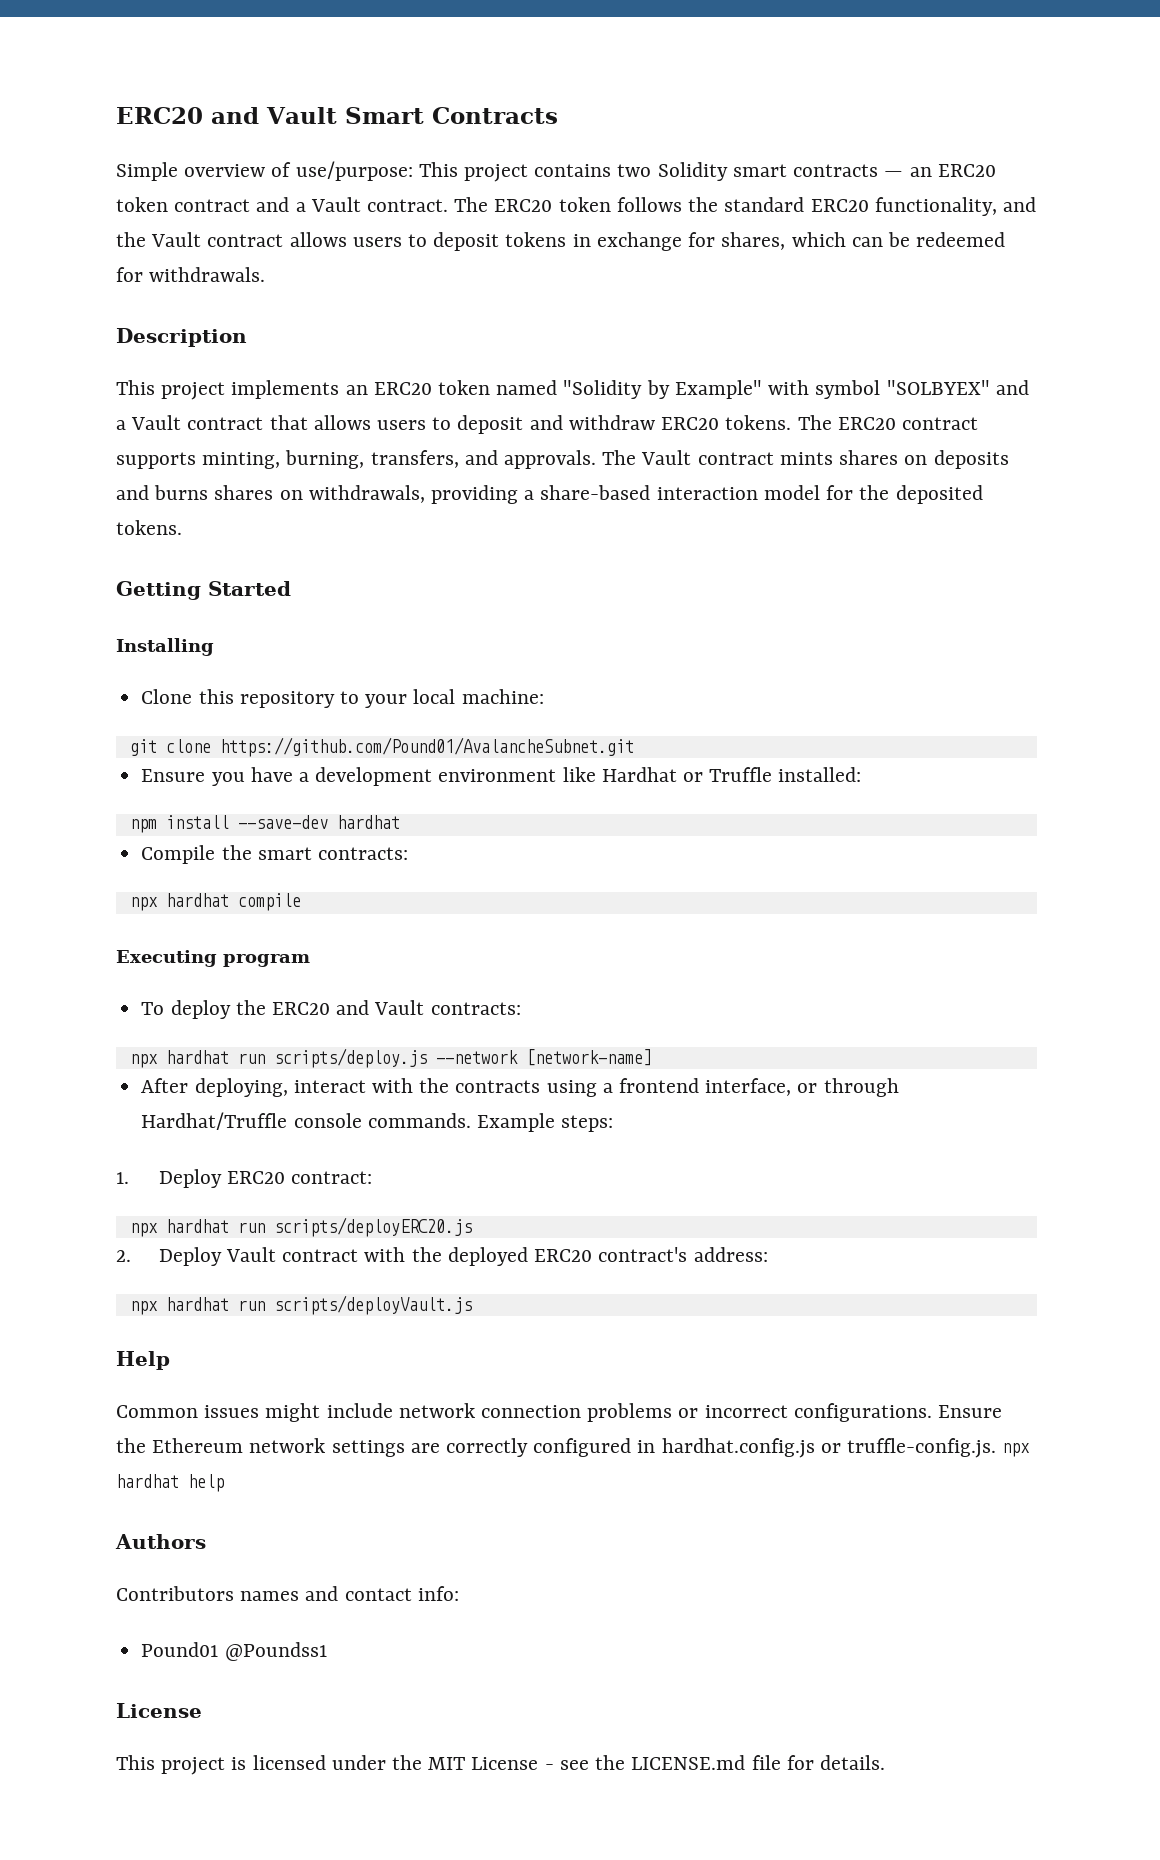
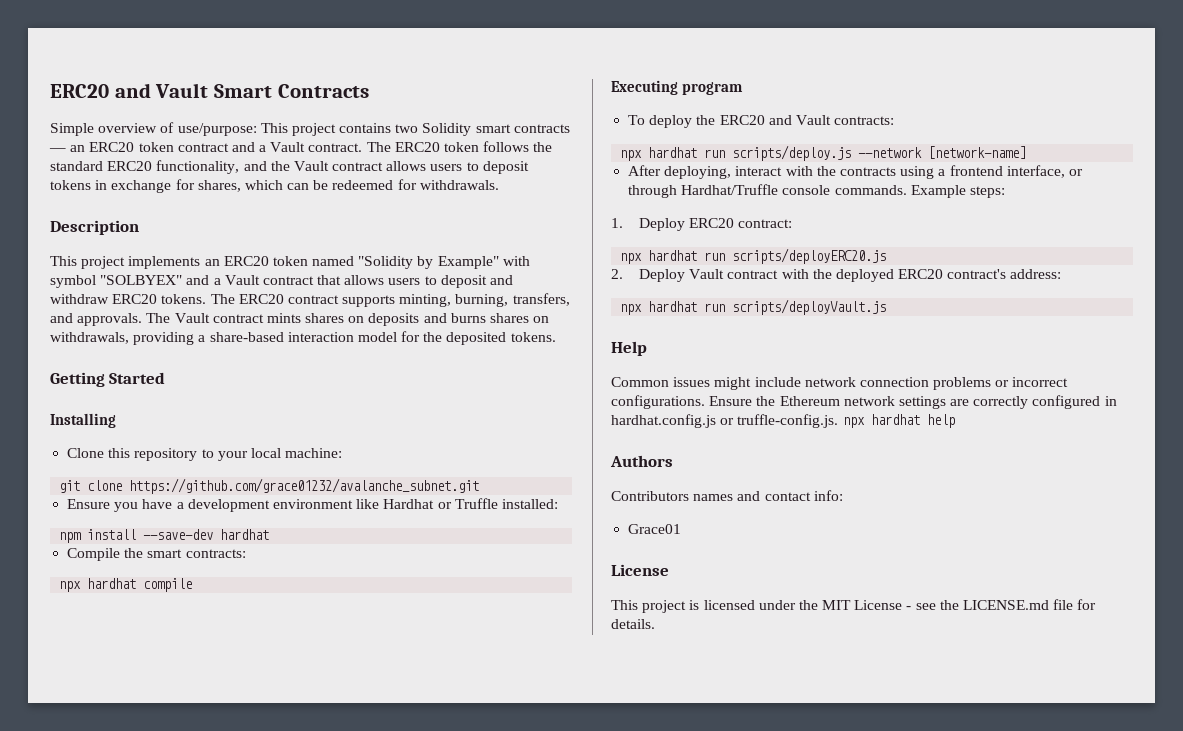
[219,737,634,757] https://github.com/Pound01/AvalancheSubnet.git -> [129,478,480,494] https://github.com/grace01232/avalanche_subnet.git
[141,1642,327,1661] Pound01 @Poundss1 -> [628,524,682,534] Grace01

